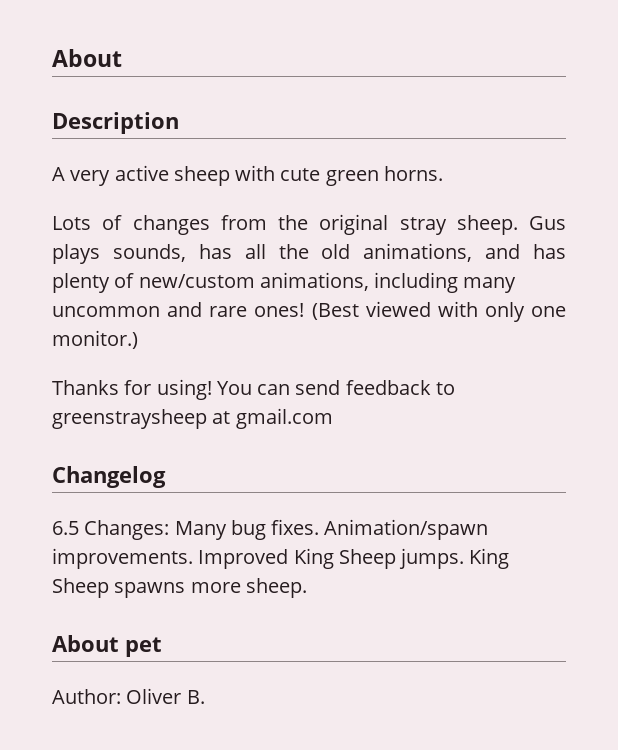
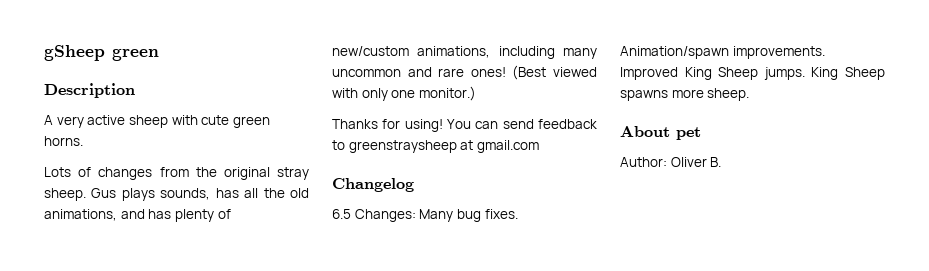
[52,49,122,67] About -> [44,45,159,61] gSheep green

